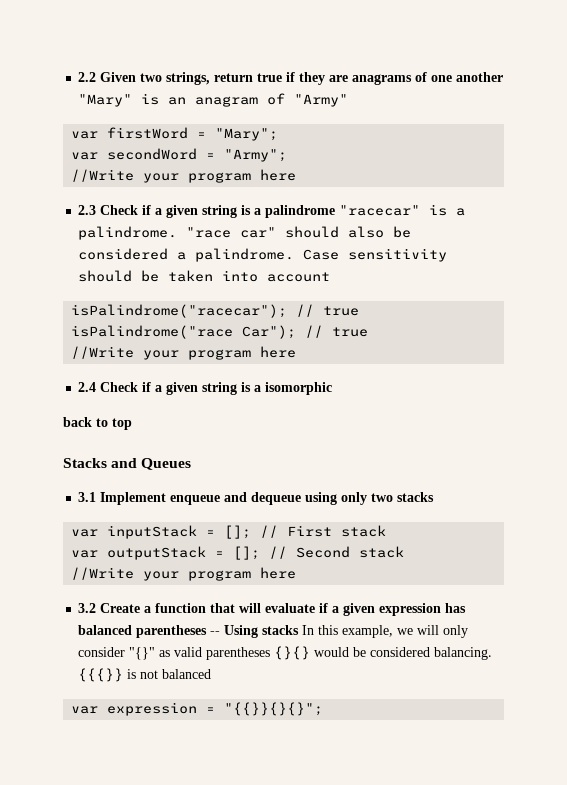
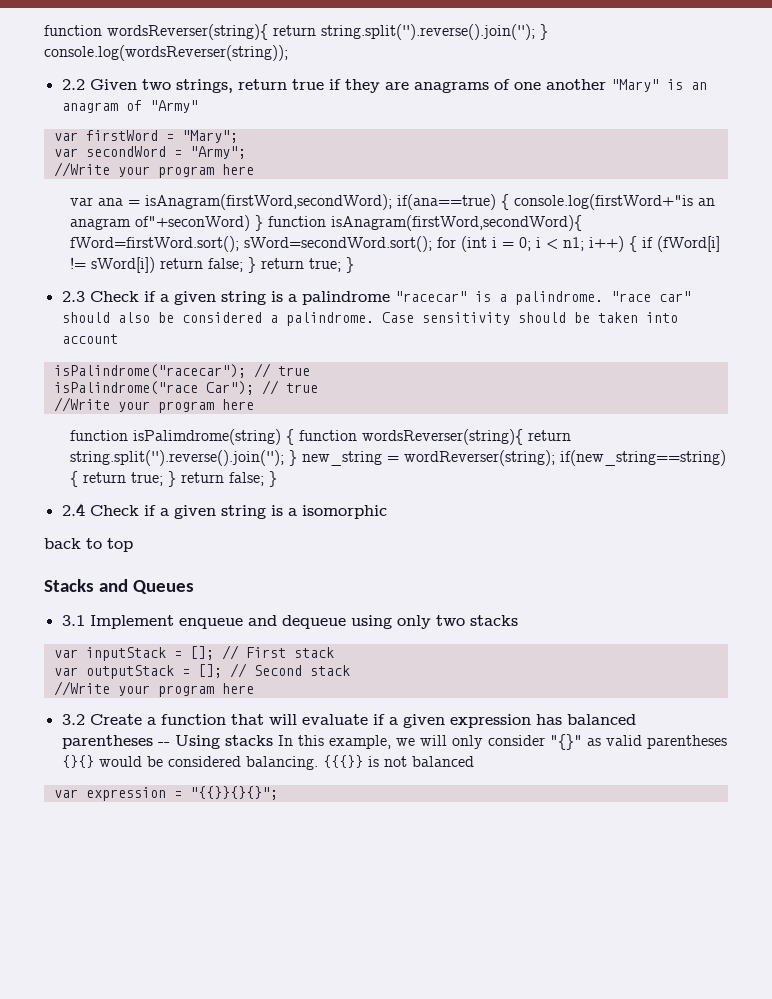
(78, 77) none -> [44,24,548,40] [44,45,288,61] function wordsReverser(string){ return string.split('').reverse().join(''); } console.log(wordsReverser(string)); //
(297, 175) none -> [69,194,715,210] [69,215,582,231] [69,236,720,252] [69,257,354,273] // var ana = isAnagram(firstWord,secondWord); if(ana==true) { console.log(firstWord+"is an anagram of"+seconWord) } function isAnagram(firstWord,secondWord){ fWord=firstWord.sort(); sWord=secondWord.sort(); for (int i = 0; i < n1; i++) { if (fWord[i] != sWord[i]) return false; } return true; }
(297, 352) none -> [69,429,571,445] [69,450,726,466] [69,471,277,487] // function isPalimdrome(string) { function wordsReverser(string){ return string.split('').reverse().join(''); } new_string = wordReverser(string); if(new_string==string) { return true; } return false; }

